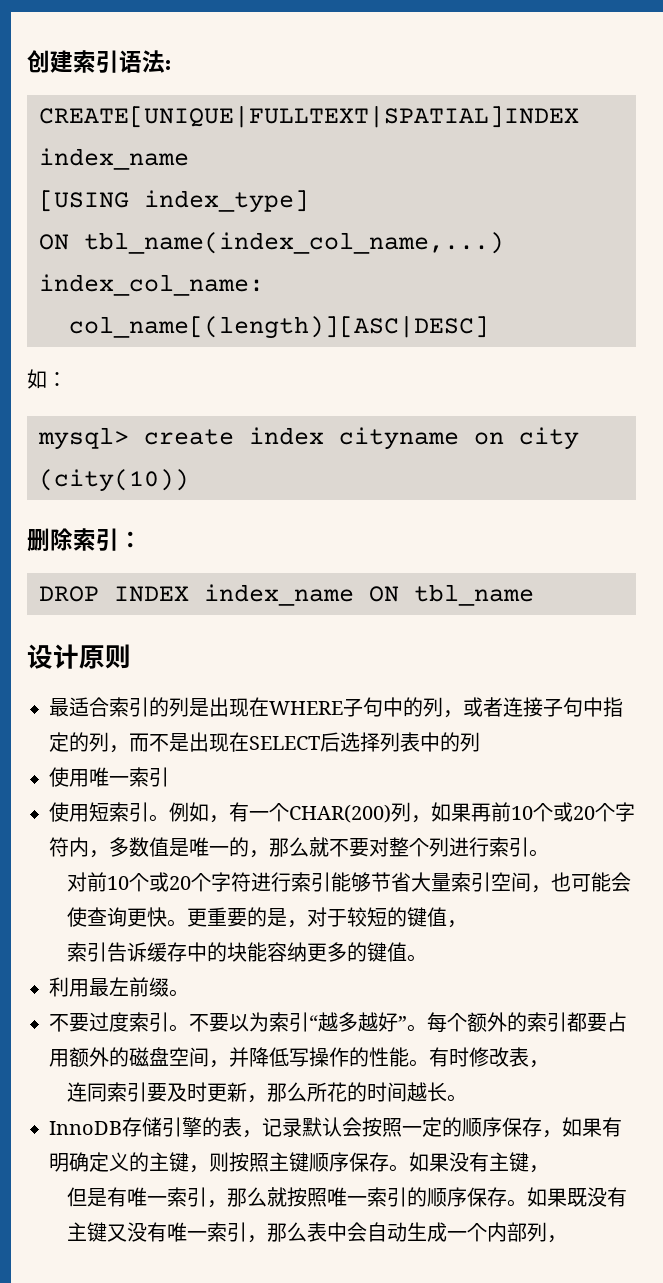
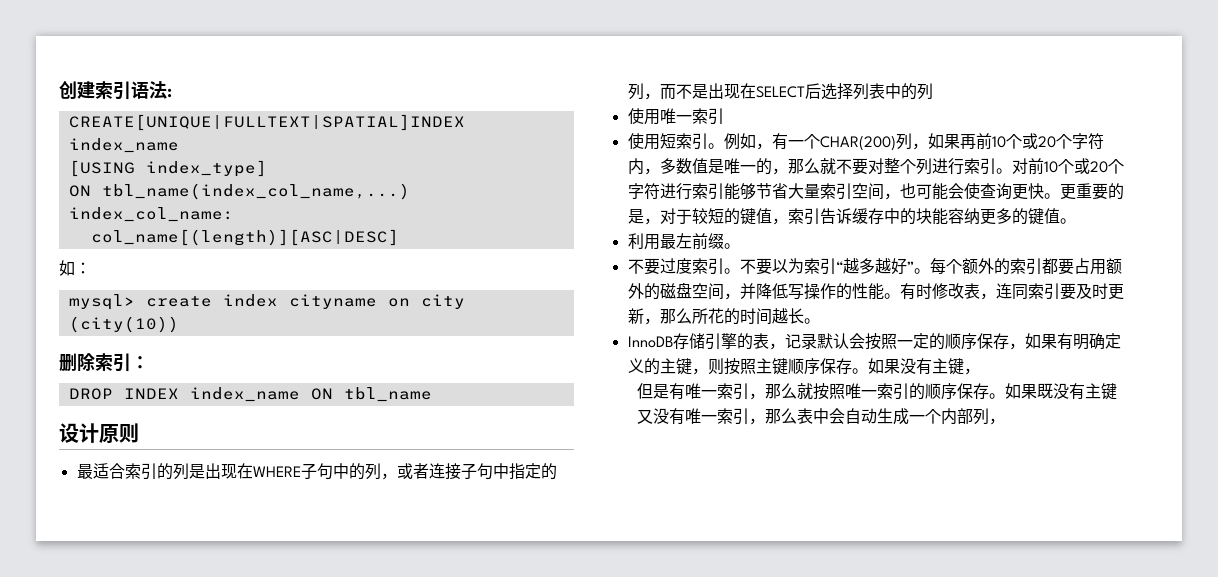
(549, 853) // -> (1012, 171) none
(467, 924) // -> (788, 221) none
(549, 1064) // -> (996, 296) none

